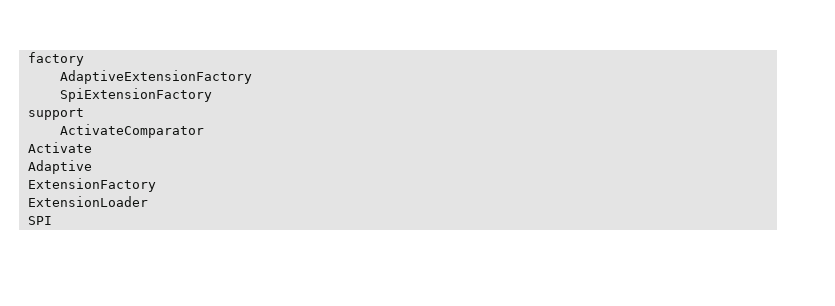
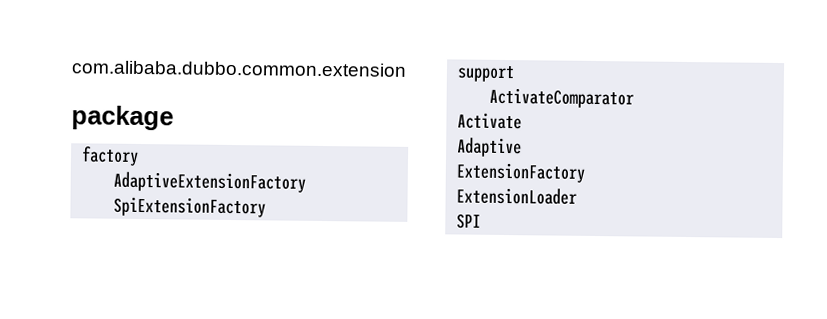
(28, 59) none -> [71,60,407,77] [71,105,174,131] com.alibaba.dubbo.common.extension // package //

